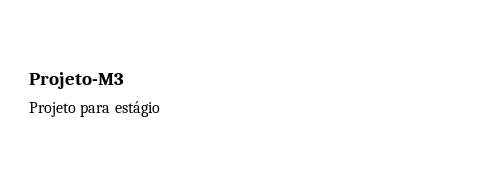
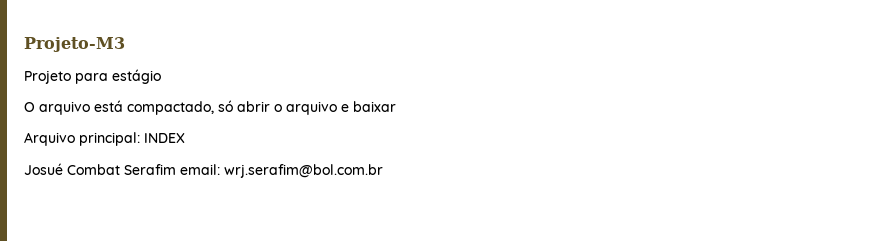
(160, 109) none -> [24,100,396,115] [24,132,185,146] [24,163,383,178] // O arquivo está compactado, só abrir o arquivo e baixar // Arquivo principal: INDEX // Josué Combat Serafim email: wrj.serafim@bol.com.br

